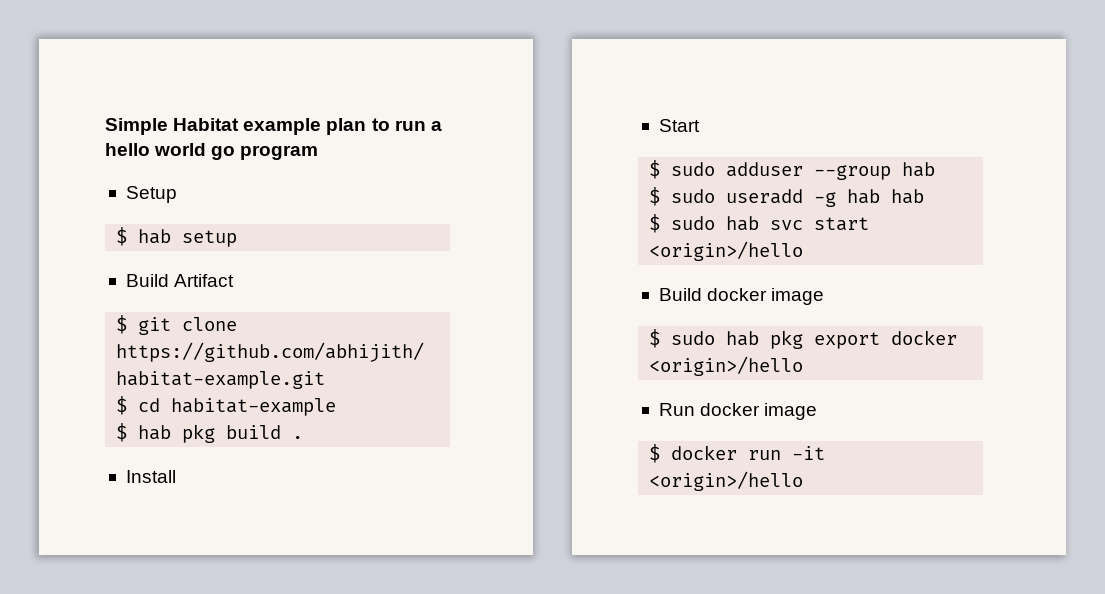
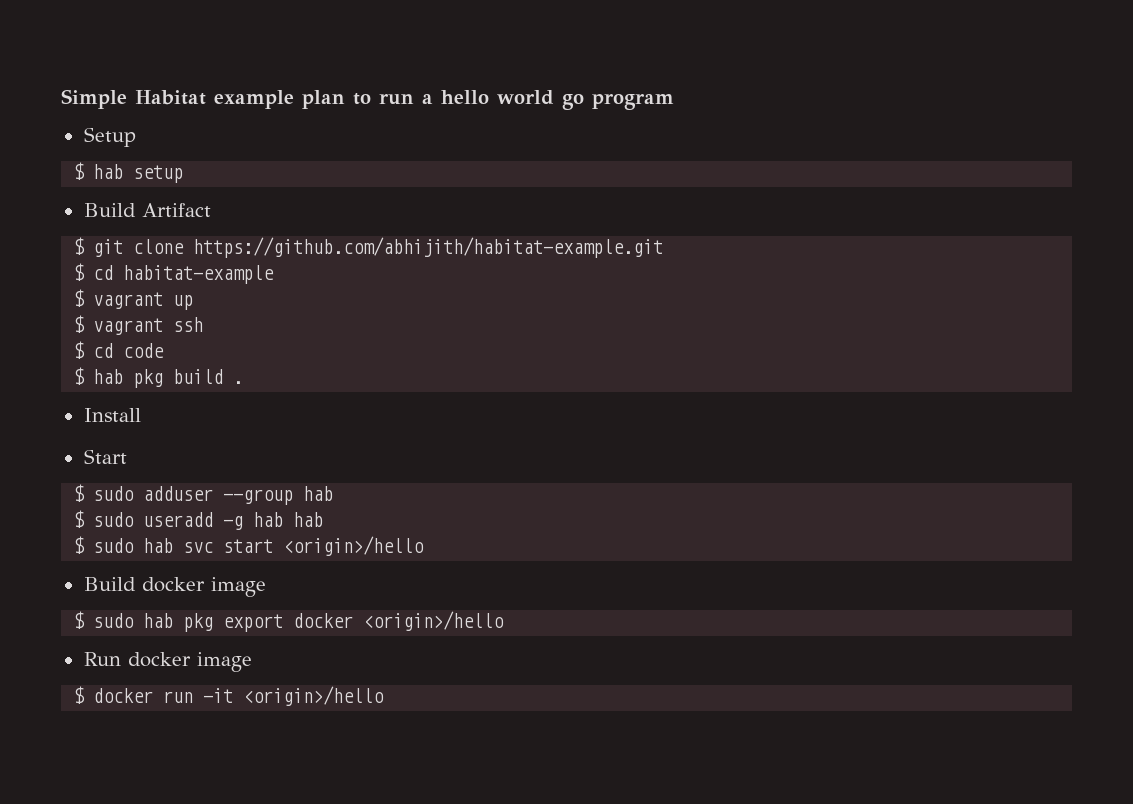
(337, 407) none -> [73,289,194,310] [73,315,204,335] [73,341,165,359] // $ vagrant up // $ vagrant ssh // $ cd code

